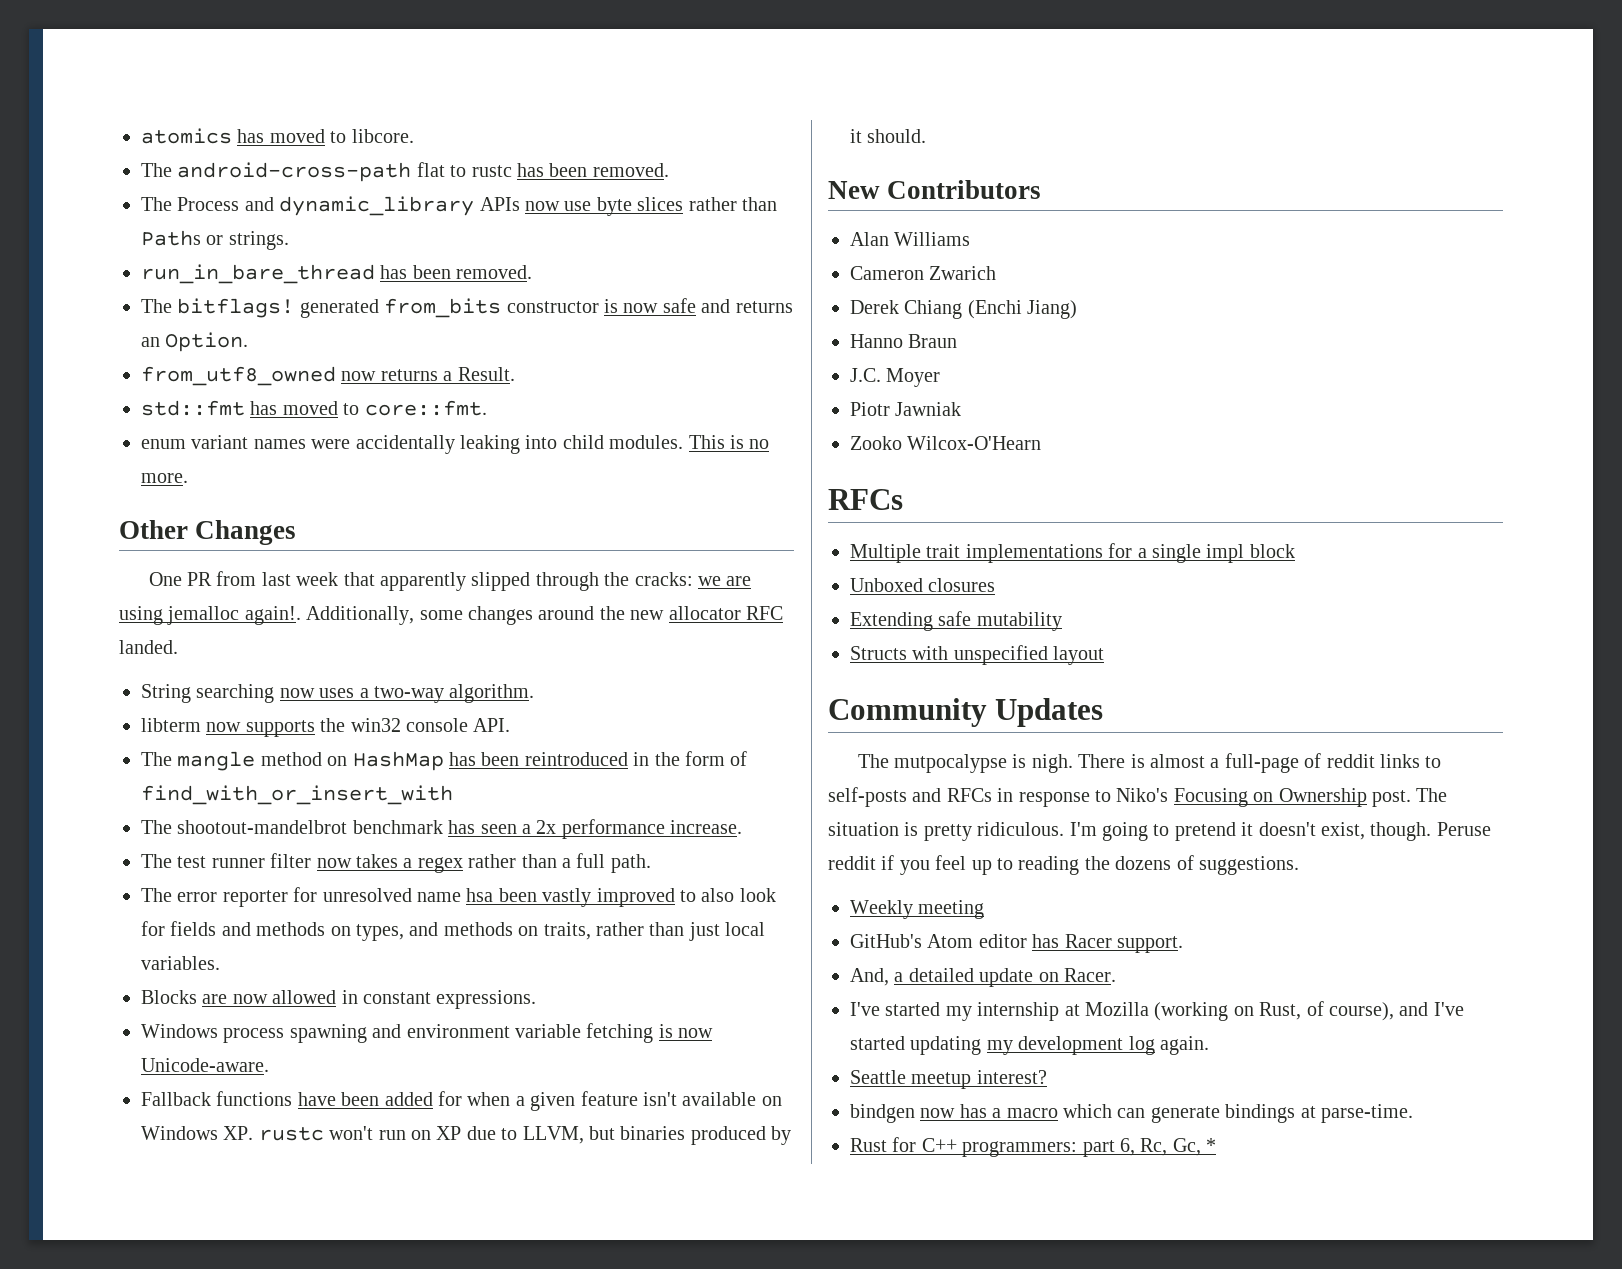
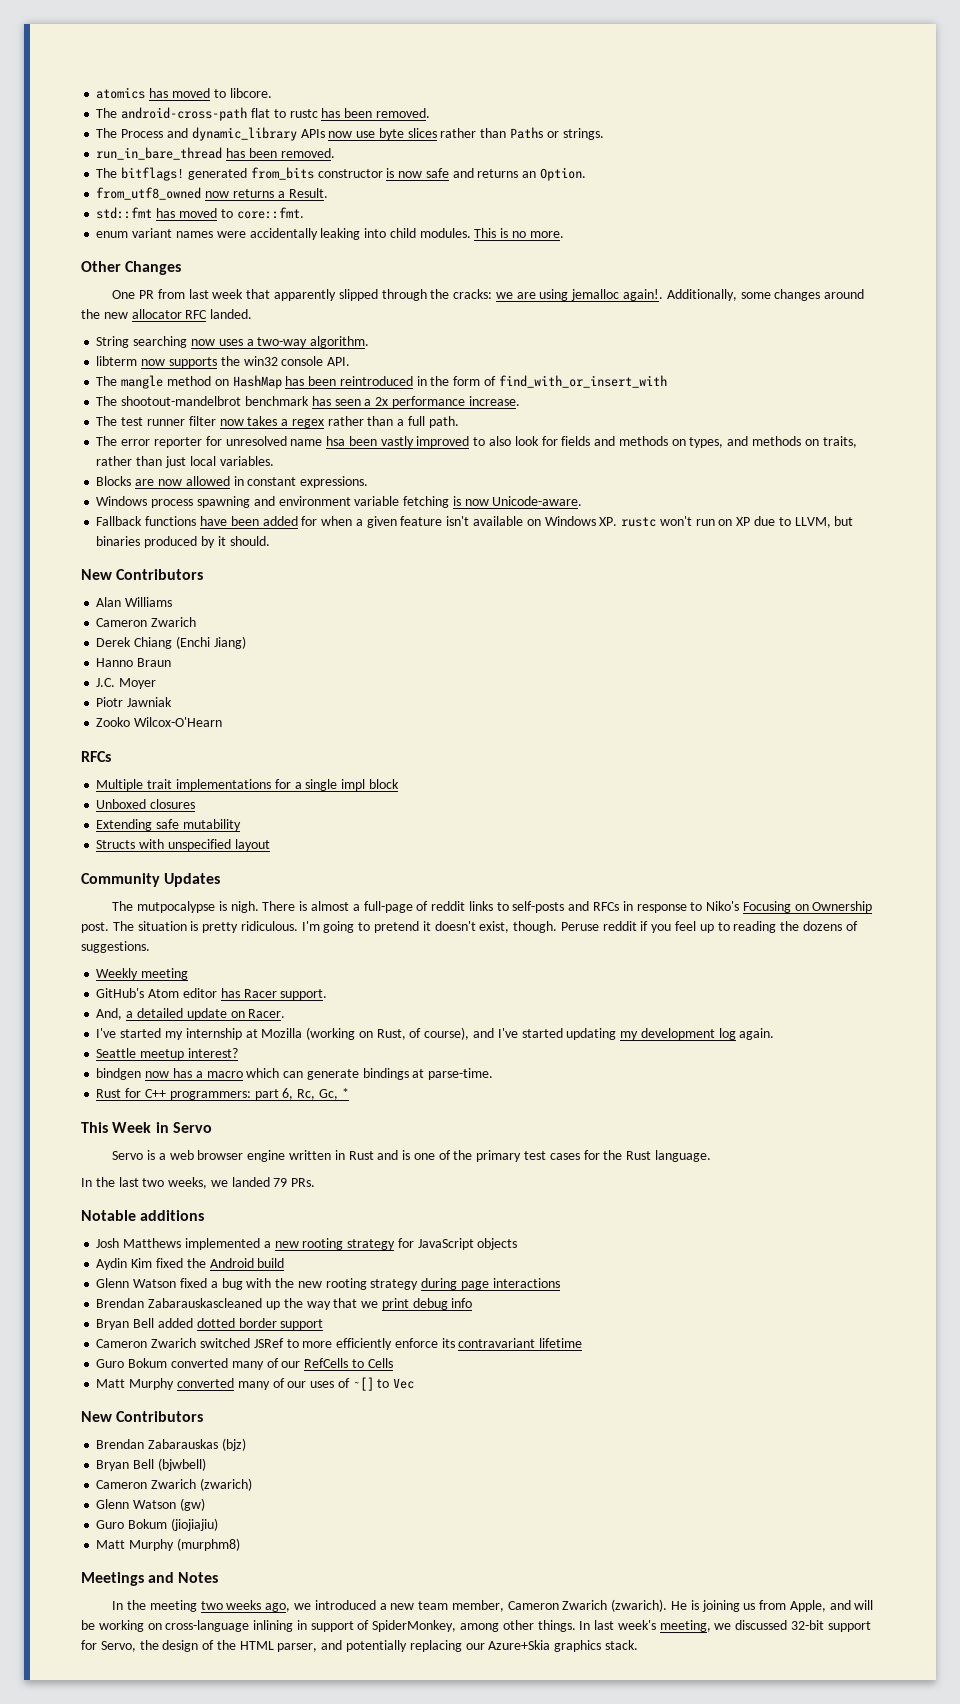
(1217, 1145) none -> [81,1122,212,1133] [112,1150,711,1162] [81,1177,316,1189] [81,1210,205,1221] [96,1238,518,1250] [96,1258,285,1270] [96,1278,560,1290] [96,1298,473,1310] [96,1318,324,1330] [96,1338,583,1350] [96,1358,393,1370] [96,1377,415,1391] [81,1411,204,1422] [96,1438,246,1451] [96,1458,206,1471] [96,1478,252,1491] [96,1498,205,1511] [96,1518,218,1531] [96,1538,240,1551] [81,1572,219,1586] [112,1599,874,1612] [81,1620,871,1632] [81,1640,638,1652] // This Week in Servo // Servo is a web browser engine written in Rust and is one of the primary test cases for the Rust language. // In the last two weeks, we landed 79 PRs. // Notable additions // Josh Matthews implemented a new rooting strategy for JavaScript objects // Aydin Kim fixed the Android build // Glenn Watson fixed a bug with the new rooting strategy during page interactions // Brendan Zabarauskascleaned up the way that we print debug info // Bryan Bell added dotted border support // Cameron Zwarich switched JSRef to more efficiently enforce its contravariant lifetime // Guro Bokum converted many of our RefCells to Cells // Matt Murphy converted many of our uses of ~[] to Vec // New Contributors // Brendan Zabarauskas (bjz) // Bryan Bell (bjwbell) // Cameron Zwarich (zwarich) // Glenn Watson (gw) // Guro Bokum (jiojiajiu) // Matt Murphy (murphm8) // Meetings and Notes // In the meeting two weeks ago, we introduced a new team member, Cameron Zwarich (zwarich). He is joining us from Apple, and will be working on cross-language inlining in support of SpiderMonkey, among other things. In last week's meeting, we discussed 32-bit support for Servo, the design of the HTML parser, and potentially replacing our Azure+Skia graphics stack.

